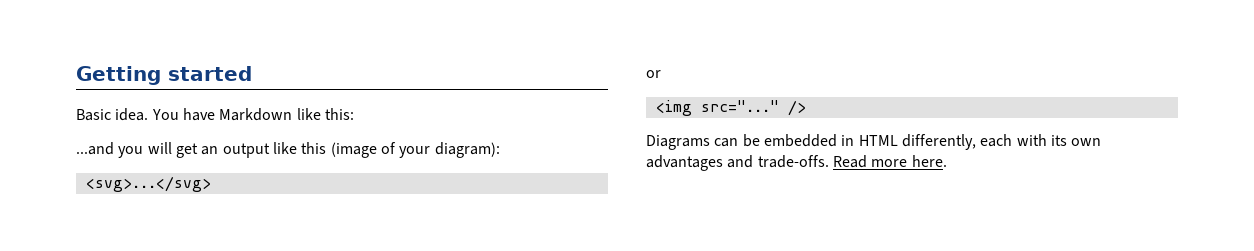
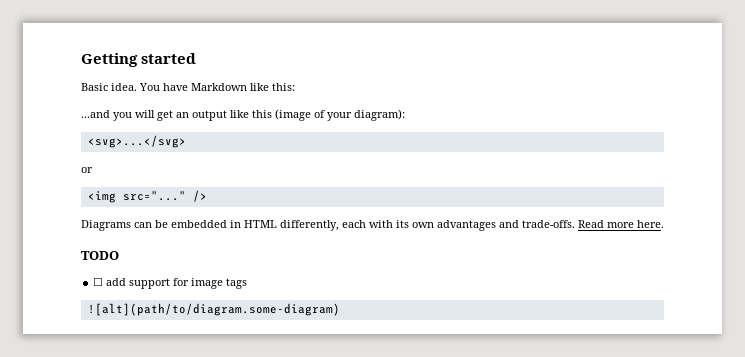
(947, 161) none -> [81,251,119,260] [93,277,248,289] [87,303,340,316] // TODO // ☐ add support for image tags // ![alt](path/to/diagram.some-diagram)

